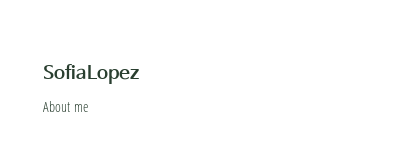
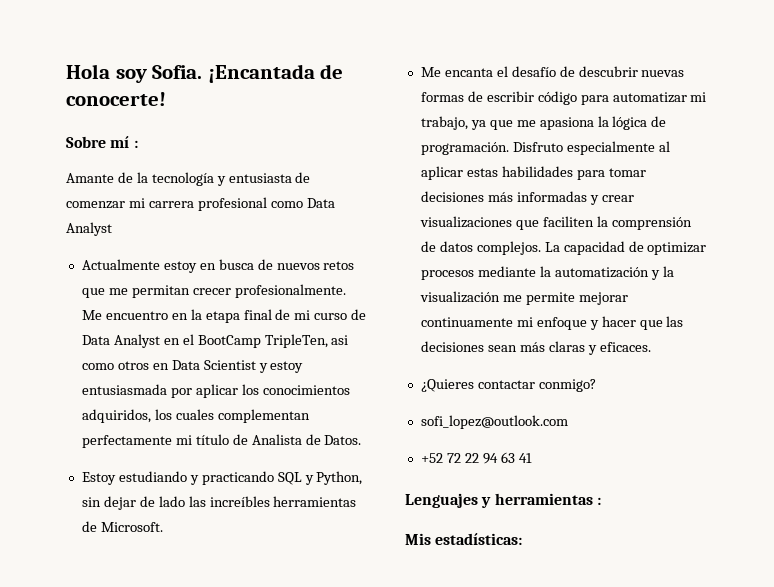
[43,64,139,84] [43,101,88,112] SofiaLopez // About me -> [66,64,344,83] [66,92,166,106] [66,136,138,148] [66,172,311,186] [66,197,335,211] [66,222,112,236] [81,259,355,273] [81,284,346,298] [81,309,367,323] [81,334,349,348] [81,360,304,373] [81,384,350,398] [81,409,310,423] [81,434,362,448] [81,471,363,485] [81,496,357,510] [81,521,163,532] [420,66,685,77] [420,91,707,105] [420,116,667,130] [420,141,670,155] [420,166,646,180] [420,191,634,205] [419,216,692,230] [420,241,707,255] [420,266,674,280] [419,291,628,305] [420,316,684,330] [420,341,651,355] [420,379,596,392] [420,415,568,429] [420,452,532,464] [405,493,601,508] [405,533,523,545] Hola soy Sofia. ¡Encantada de conocerte! // Sobre mí : // Amante de la tecnología y entusiasta de comenzar mi carrera profesional como Data Analyst // Actualmente estoy en busca de nuevos retos que me permitan crecer profesionalmente. Me encuentro en la etapa final de mi curso de Data Analyst en el BootCamp TripleTen, asi como otros en Data Scientist y estoy entusiasmada por aplicar los conocimientos adquiridos, los cuales complementan perfectamente mi título de Analista de Datos. // Estoy estudiando y practicando SQL y Python, sin dejar de lado las increíbles herramientas de Microsoft. // Me encanta el desafío de descubrir nuevas formas de escribir código para automatizar mi trabajo, ya que me apasiona la lógica de programación. Disfruto especialmente al aplicar estas habilidades para tomar decisiones más informadas y crear visualizaciones que faciliten la comprensión de datos complejos. La capacidad de optimizar procesos mediante la automatización y la visualización me permite mejorar continuamente mi enfoque y hacer que las decisiones sean más claras y eficaces. // ¿Quieres contactar conmigo? // sofi_lopez@outlook.com // +52 72 22 94 63 41 // Lenguajes y herramientas : // Mis estadísticas:

